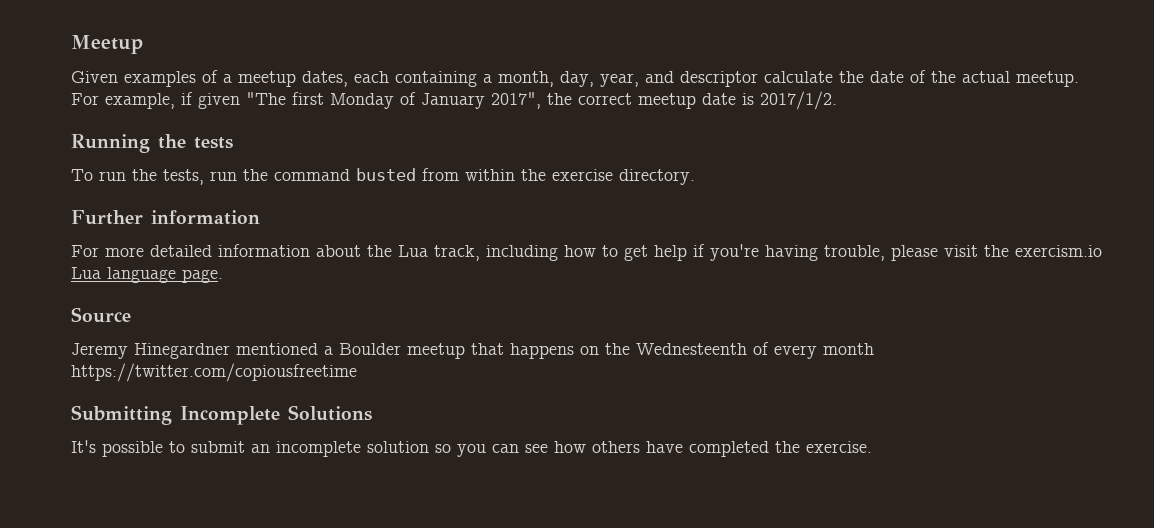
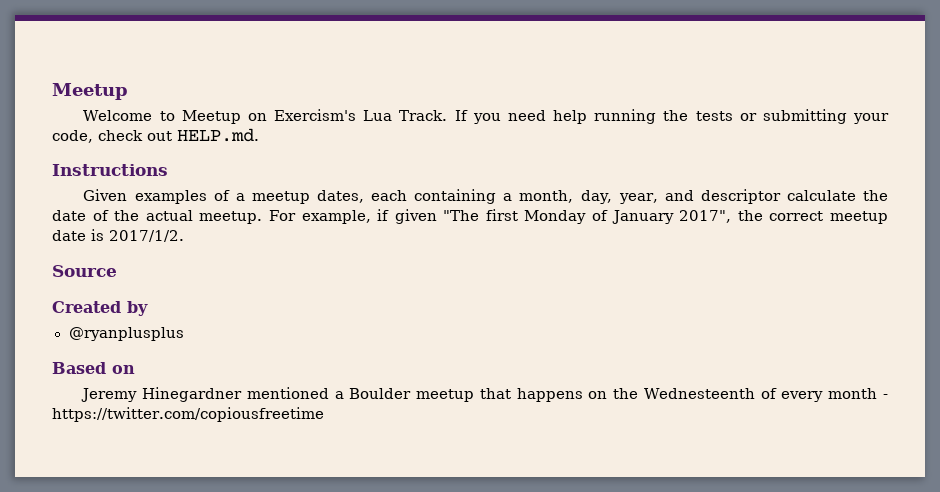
[71,35,143,54] Meetup -> [52,83,128,100] [83,109,890,124] [52,128,259,143] [52,164,168,176] Meetup // Welcome to Meetup on Exercism's Lua Track. If you need help running the tests or submitting your code, check out HELP.md. // Instructions
[71,134,233,153] [71,168,695,185] [71,210,260,225] [71,244,1102,261] [71,267,223,283] [71,307,131,323] Running the tests // To run the tests, run the command busted from within the exercise directory. // Further information // For more detailed information about the Lua track, including how to get help if you're having trouble, please visit the exercism.io Lua language page. // Source -> [52,265,117,277] [52,301,148,316] [68,327,184,341] [52,362,135,374] Source // Created by // @ryanplusplus // Based on
(874, 349) none -> [882,394,888,399] -
[71,405,372,425] [71,440,872,457] // Submitting Incomplete Solutions // It's possible to submit an incomplete solution so you can see how others have completed the exercise. -> (324, 414) none

